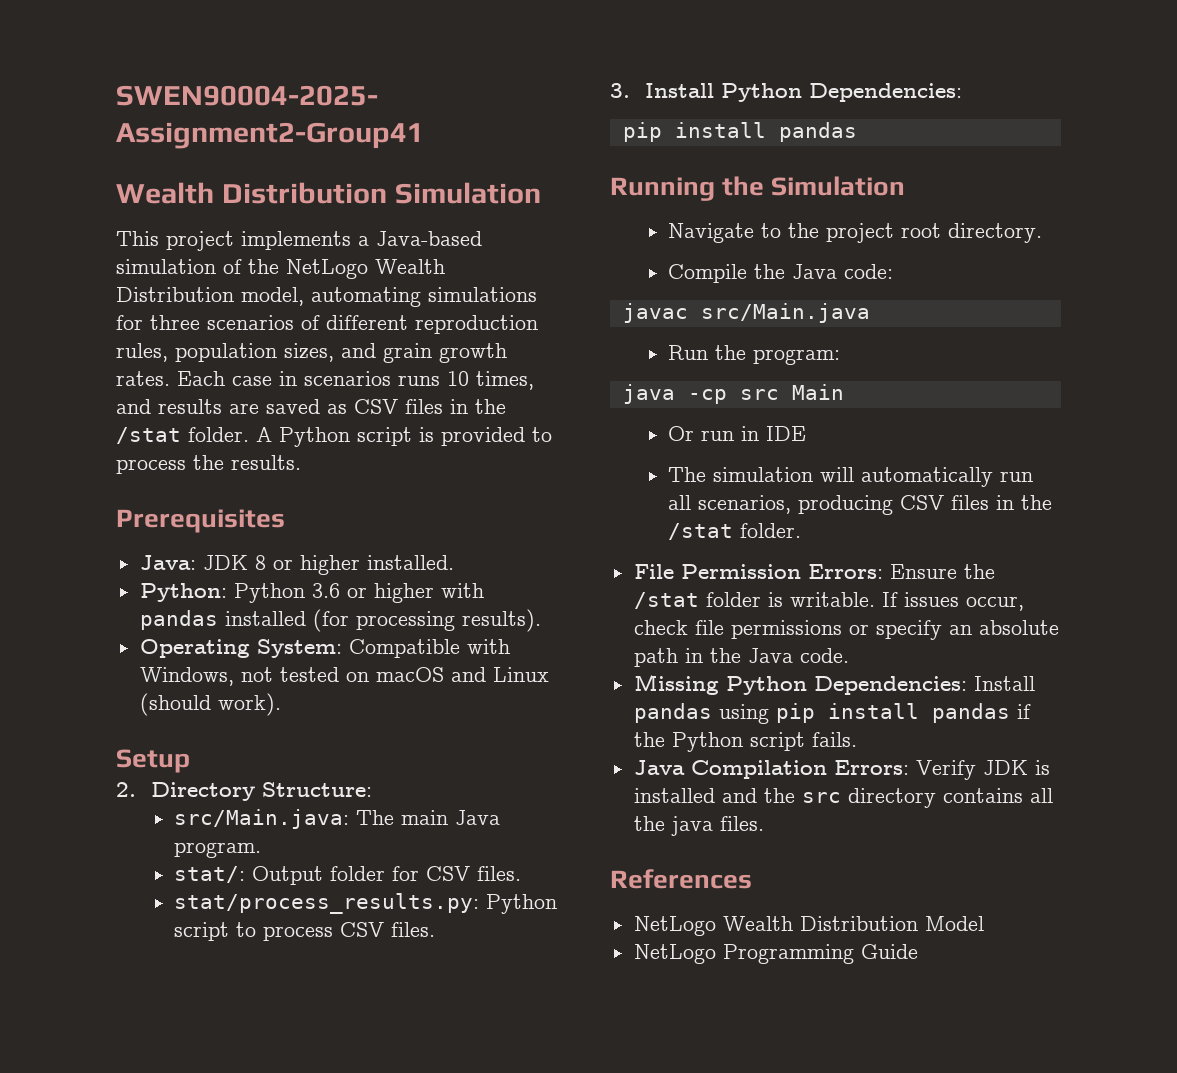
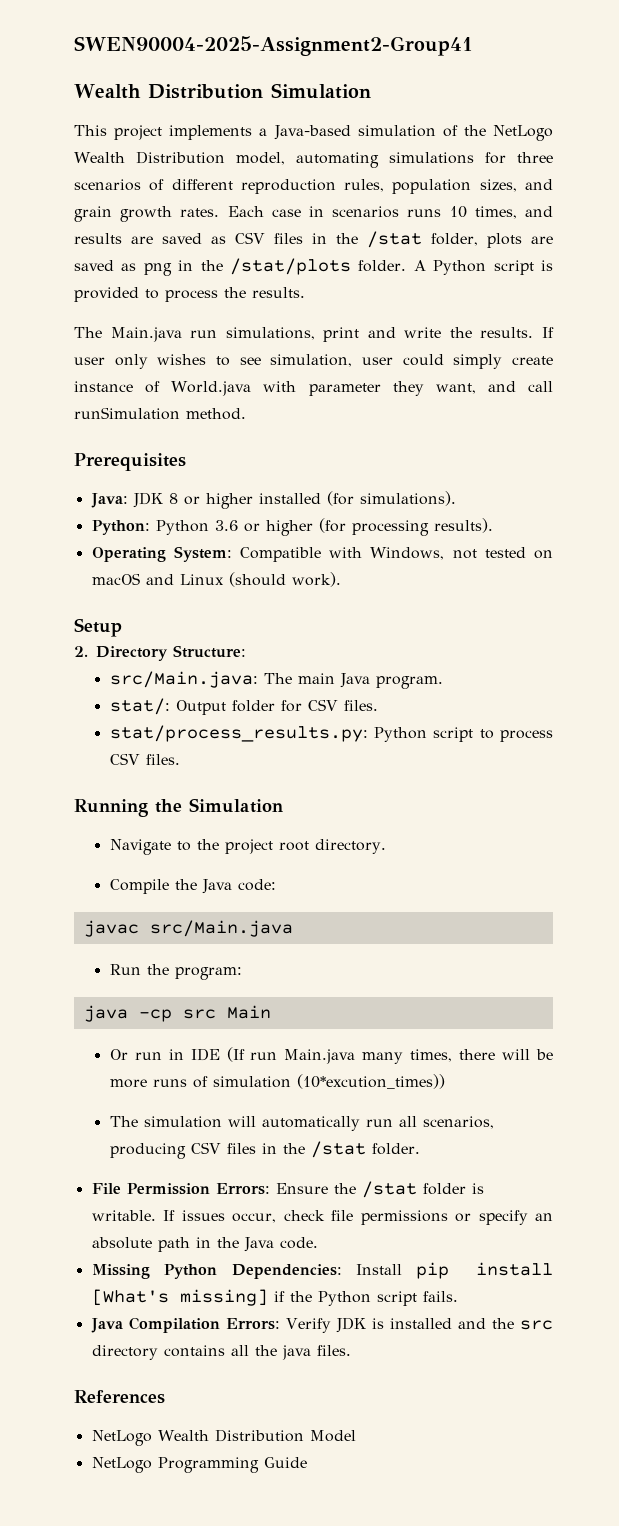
(181, 435) none -> [431,233,553,248] [74,258,352,276] folder, plots are saved as png in the /stat/plots
(301, 462) none -> [74,327,554,342] [74,354,553,369] [74,381,553,396] [74,407,246,420] // The Main.java run simulations, print and write the results. If user only wishes to see simulation, user could simply create instance of World.java with parameter they want, and call runSimulation method.
[366,555,454,570] installed. -> [258,491,456,506] installed (for simulations).
[440,583,484,598] [139,610,306,630] with pandas installed -> (313, 528) none
[610,83,962,102] [622,122,857,142] // 3. Install Python Dependencies: // pip install pandas -> (180, 759) none
(807, 433) none -> [226,1047,553,1064] [109,1074,445,1089] (If run Main.java many times, there will be more runs of simulation (10*excution_times))
[633,703,1010,724] pandas using pip install pandas -> [416,1262,553,1279] [91,1289,268,1306] pip install [What's missing]

